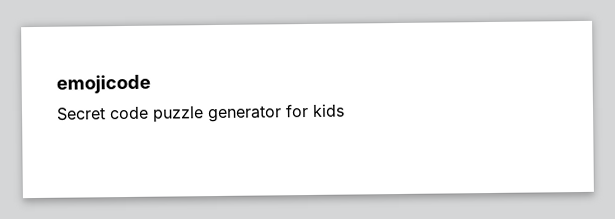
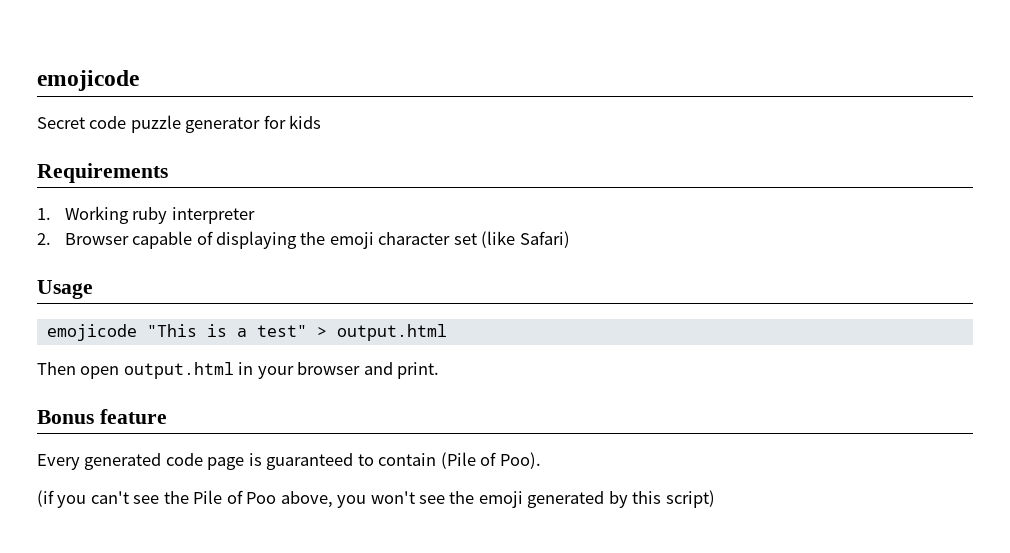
(345, 110) none -> [37,163,168,183] [37,206,255,224] [37,231,570,249] [37,280,93,299] [46,324,447,341] [37,362,440,379] [37,409,167,424] [37,452,541,470] [37,490,715,508] // Requirements // 1. Working ruby interpreter // 2. Browser capable of displaying the emoji character set (like Safari) // Usage // emojicode "This is a test" > output.html // Then open output.html in your browser and print. // Bonus feature // Every generated code page is guaranteed to contain (Pile of Poo). // (if you can't see the Pile of Poo above, you won't see the emoji generated by this script)

